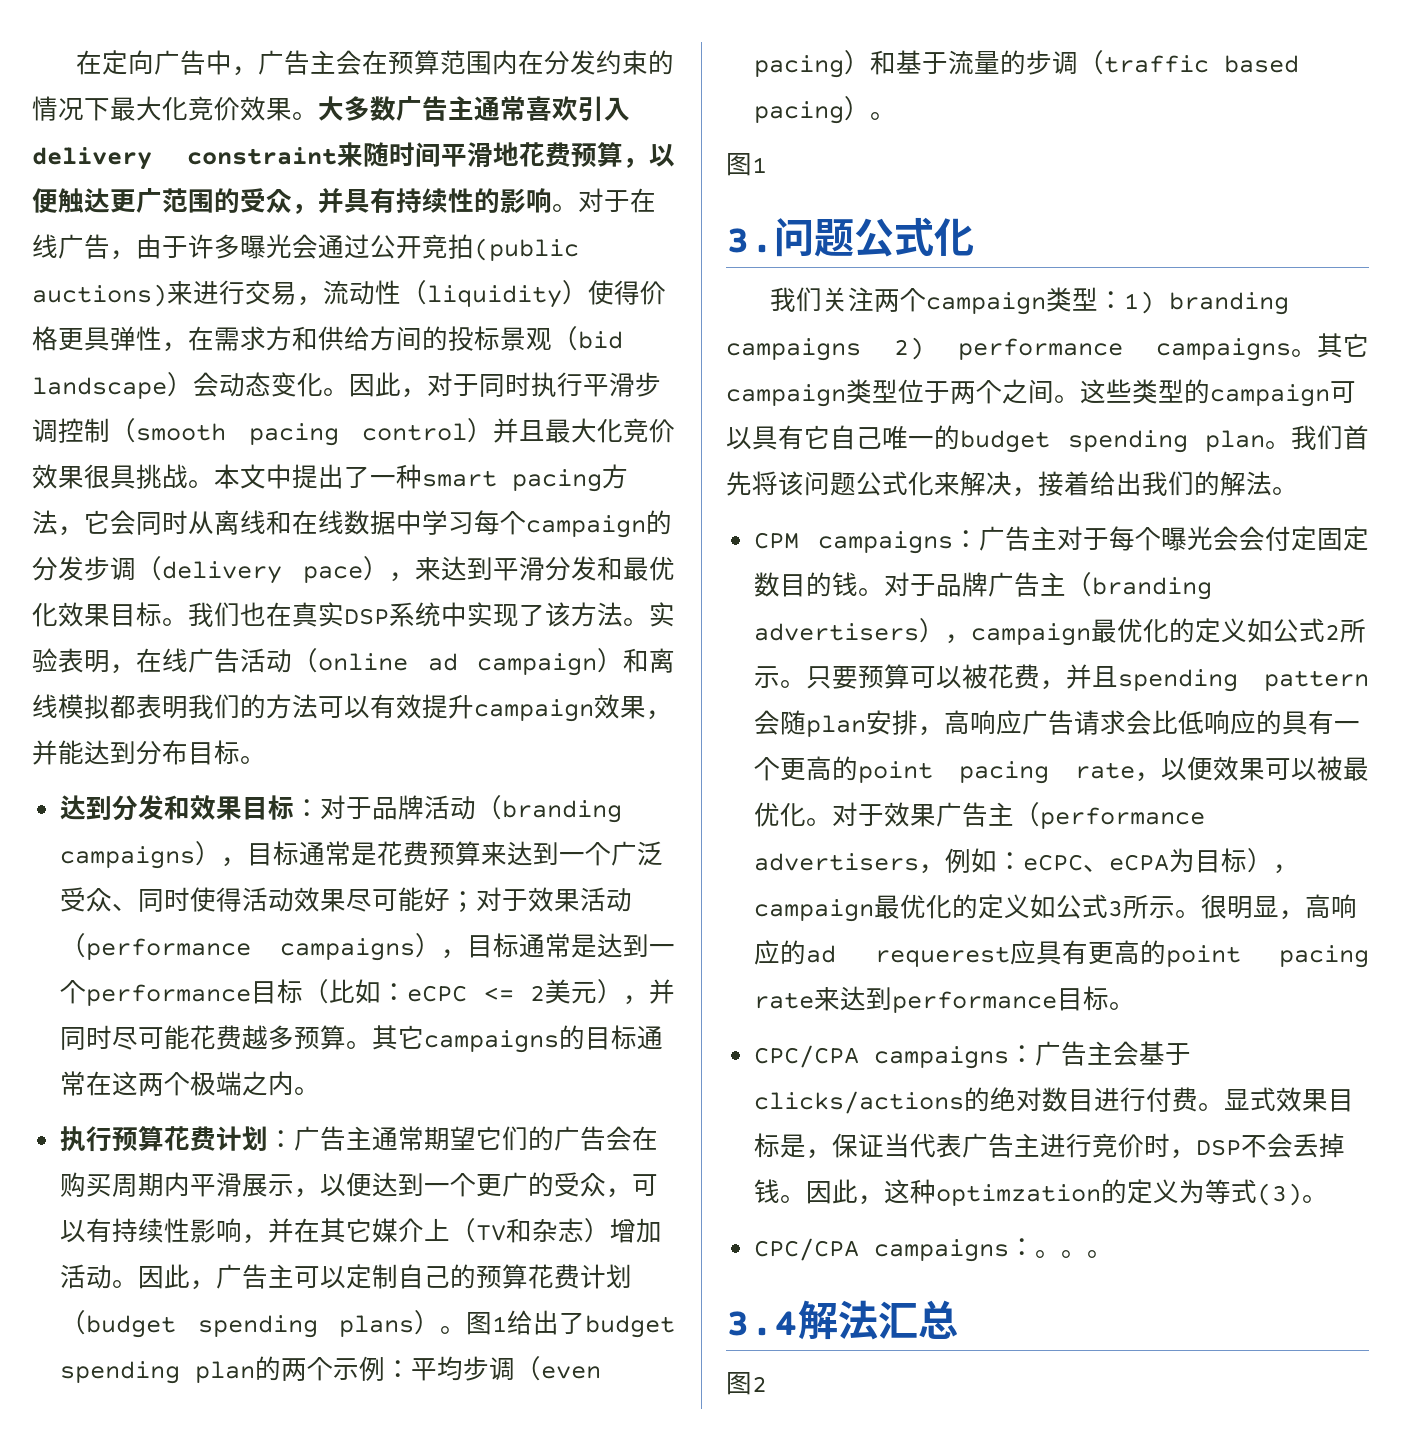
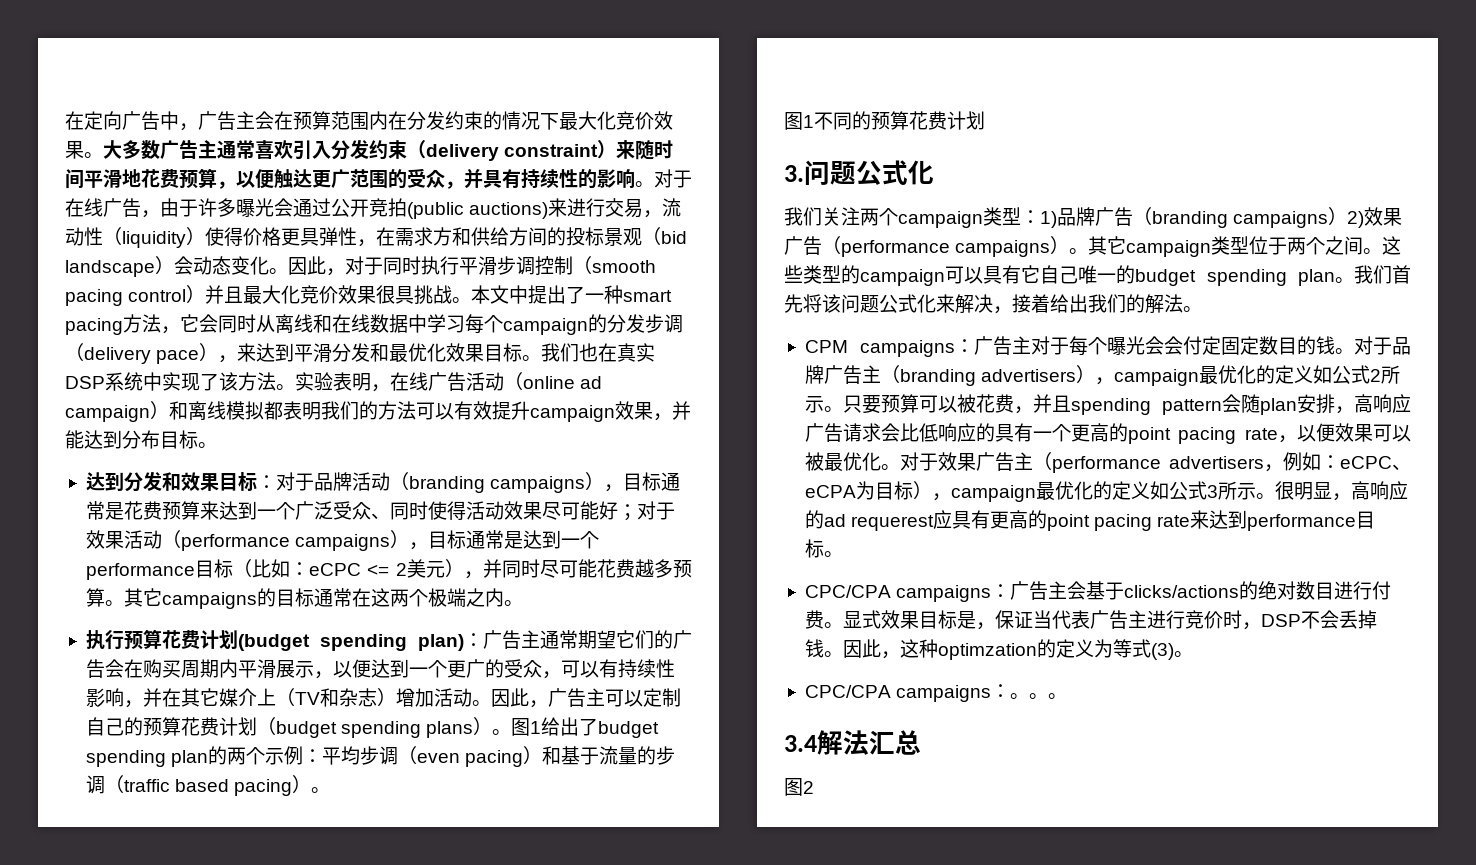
(630, 109) none -> [331,139,426,160] 分发约束（
(337, 156) none -> [597,140,617,159] ）
(269, 1138) none -> [237,634,465,651] (budget spending plan)
(767, 165) none -> [814,111,985,130] 不同的预算花费计划
[1169,292,1290,315] [726,337,1291,361] branding campaigns 2) performance campaigns -> [1057,207,1403,228] [784,236,1070,257] 品牌广告（branding campaigns）2)效果广告（performance campaigns）

